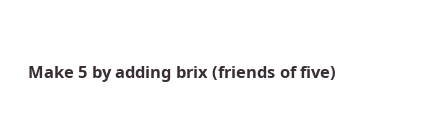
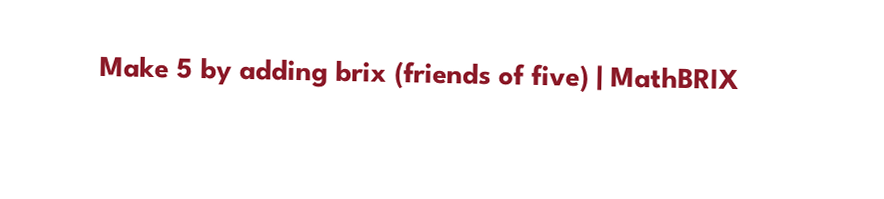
(337, 73) none -> [596,65,739,91] | MathBRIX

